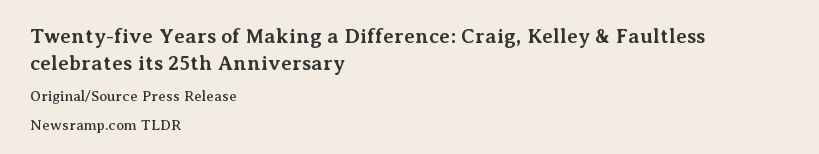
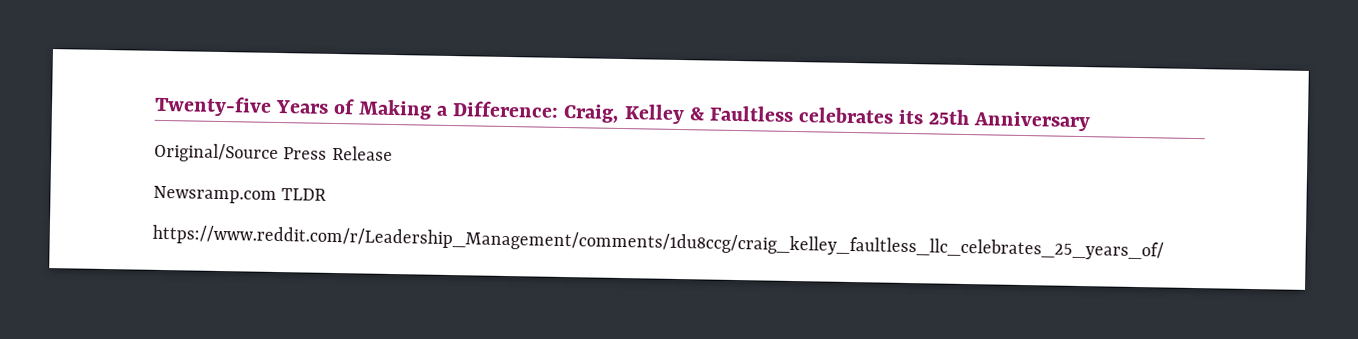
(181, 125) none -> [152,224,1164,261] // https://www.reddit.com/r/Leadership_Management/comments/1du8ccg/craig_kelley_faultless_llc_celebrates_25_years_of/

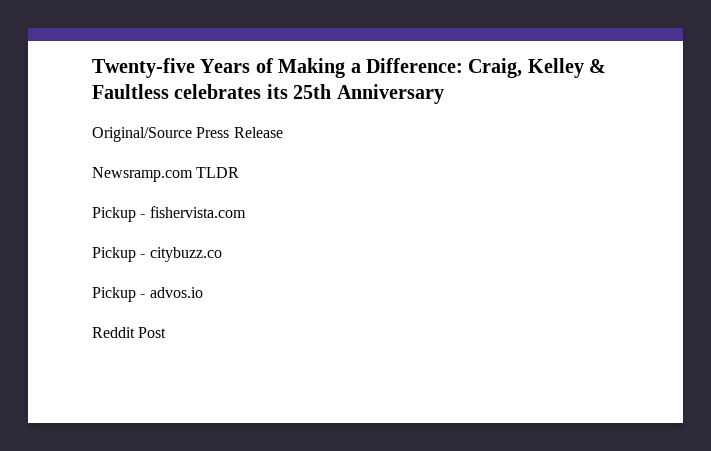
[152,224,1164,261] https://www.reddit.com/r/Leadership_Management/comments/1du8ccg/craig_kelley_faultless_llc_celebrates_25_years_of/ -> [92,206,246,222] [92,247,222,262] [92,287,203,302] [92,327,167,338] Pickup - fishervista.com // Pickup - citybuzz.co // Pickup - advos.io // Reddit Post

